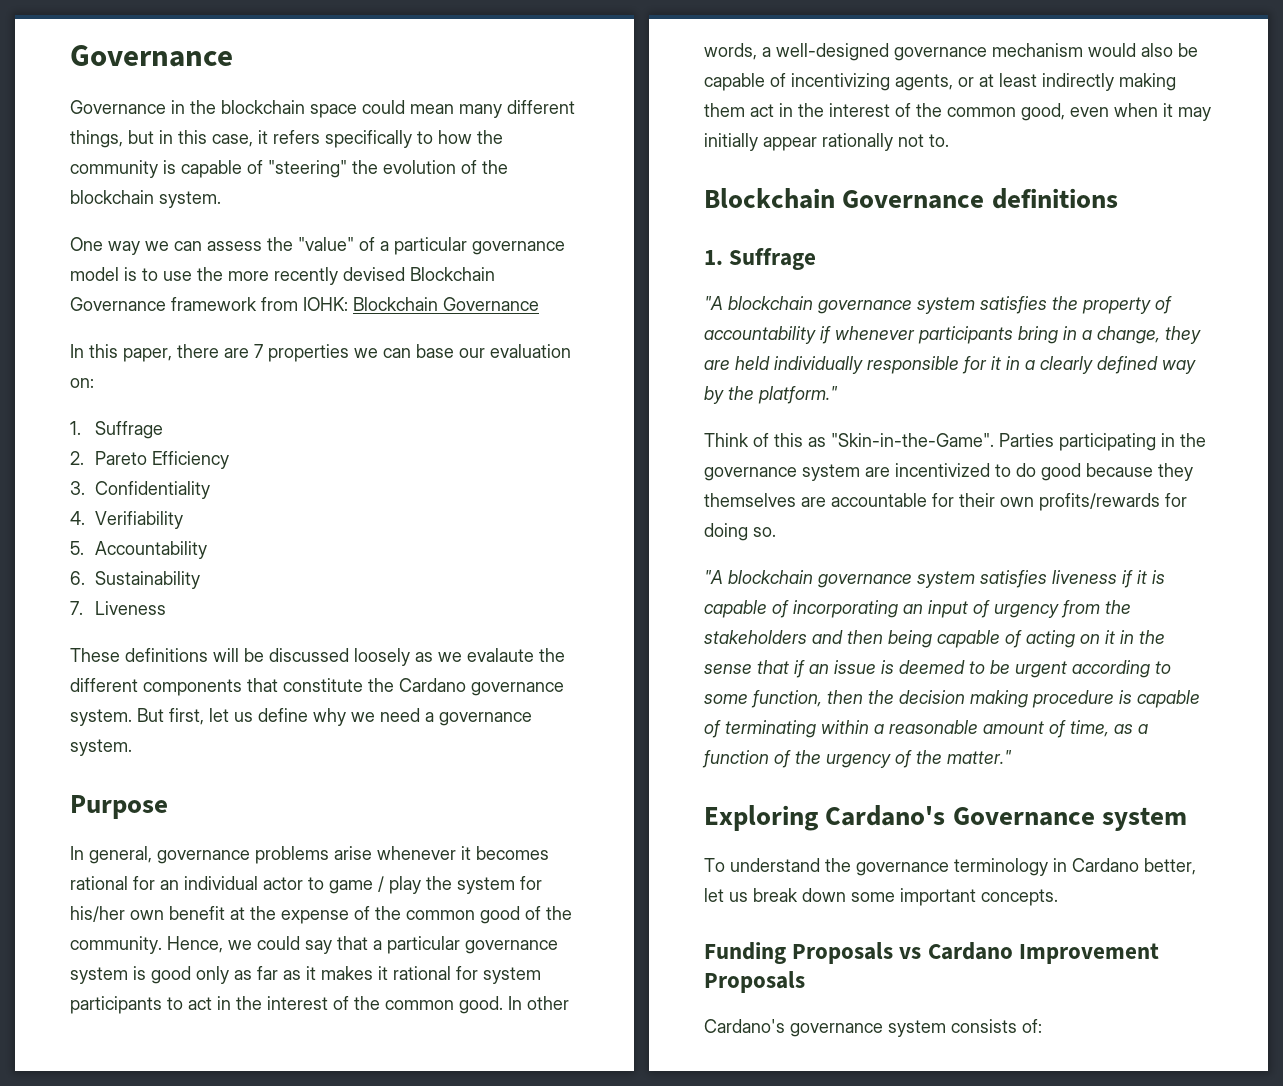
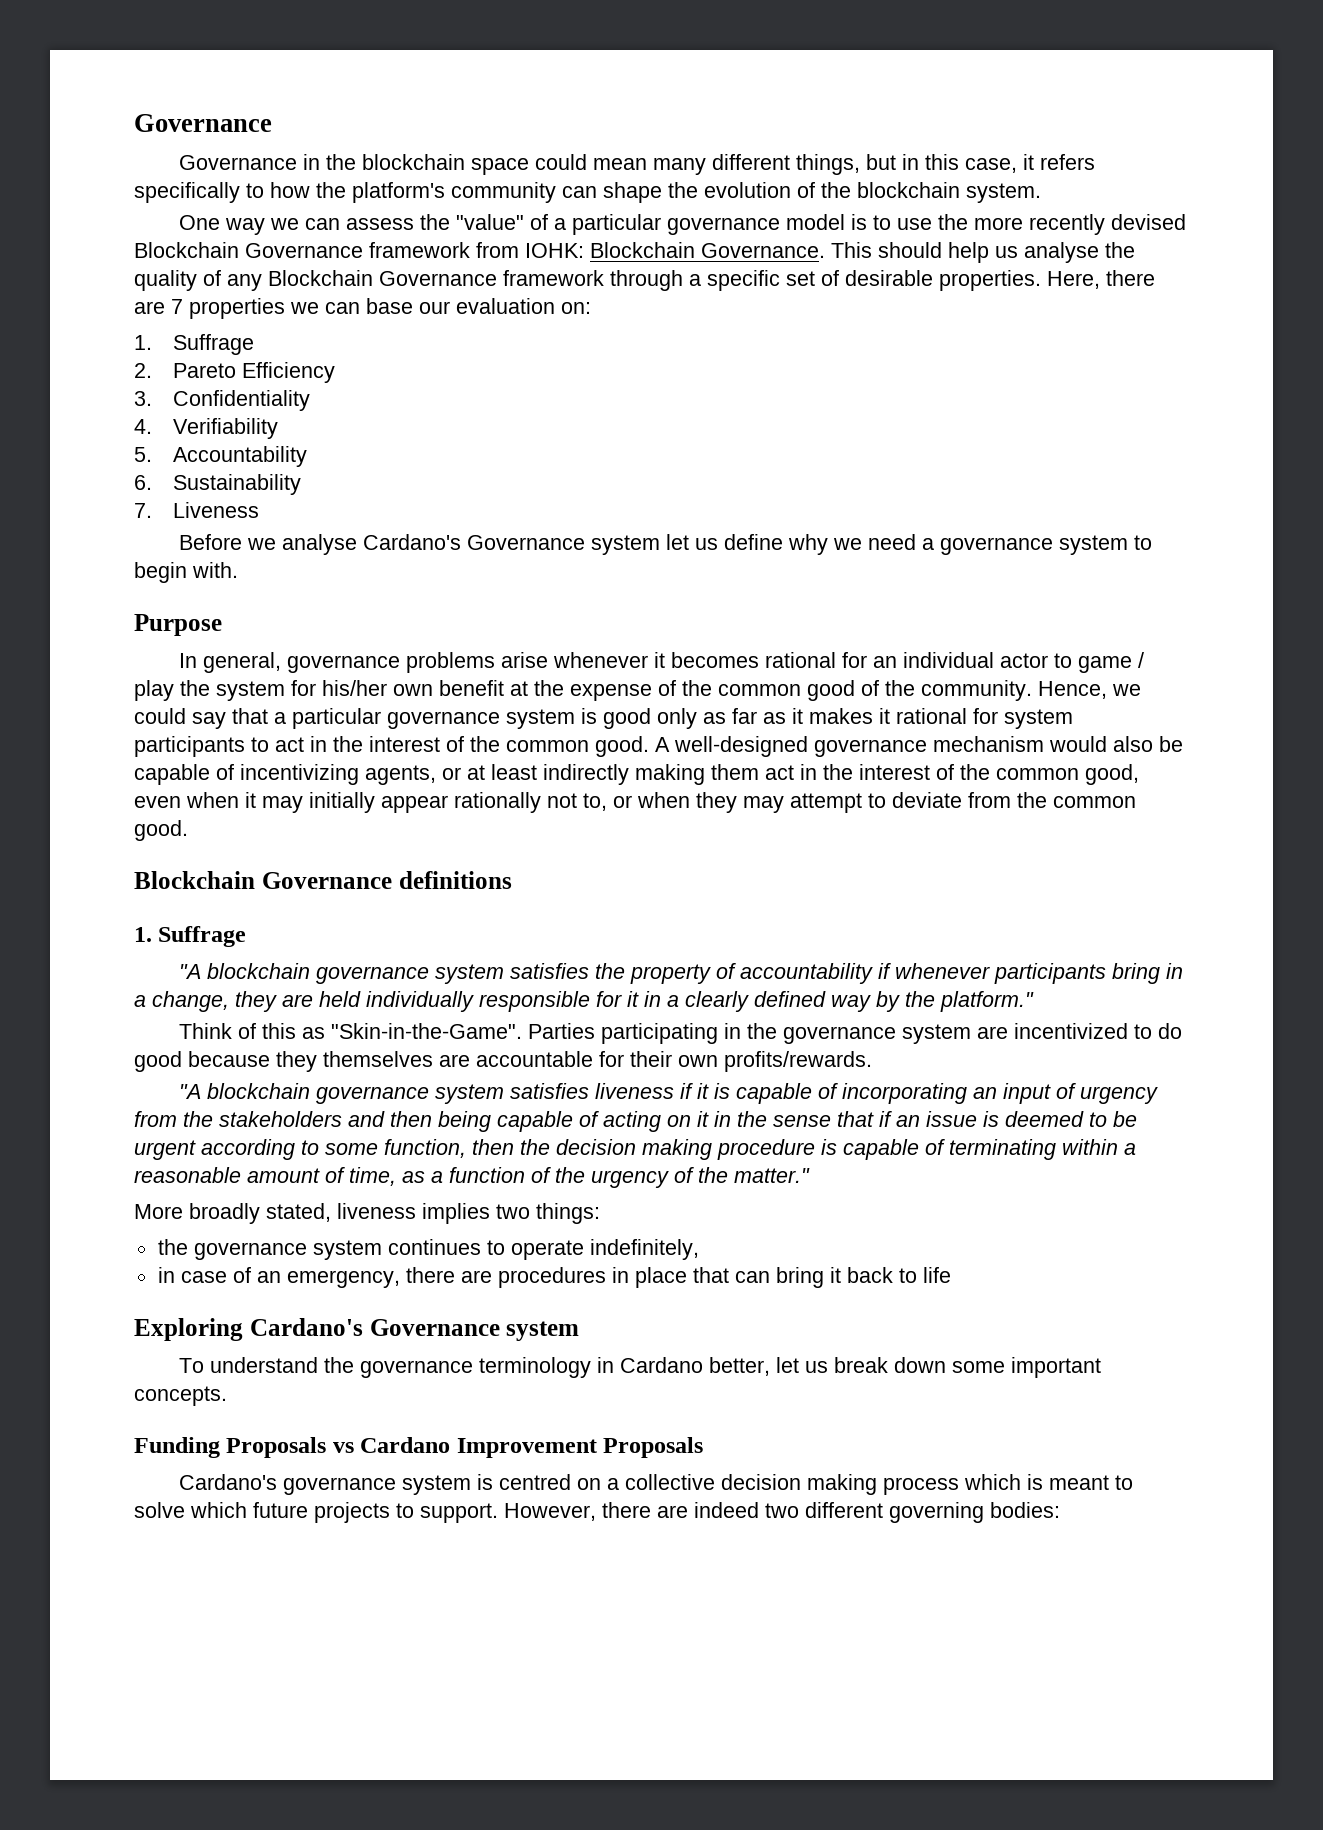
[70,160,347,178] community is capable of "steering" -> [352,182,662,203] platform's community can shape
[443,297,539,311] [70,344,172,362] Governance // In this paper, -> [701,242,1135,263] [134,270,1100,291] Governance. This should help us analyse the quality of any Blockchain Governance framework through a specific set of desirable properties. Here,
[70,648,565,666] [70,678,564,696] [70,708,204,726] These definitions will be discussed loosely as we evalaute the different components that constitute the Cardano governance system. But first, -> [179,534,661,555] Before we analyse Cardano's Governance system
[70,739,132,756] system. -> [1059,535,1153,555] [134,562,238,583] system to begin with.
[508,996,569,1010] [704,43,771,60] In other words, a -> [655,737,670,752] A
[929,134,949,147] to. -> [583,792,1136,813] [134,820,188,841] to, or when they may attempt to deviate from the common good.
[1039,493,1187,511] [704,523,776,541] profits/rewards for doing so. -> [724,1051,872,1072] profits/rewards.
(1012, 757) none -> [134,1203,600,1224] [157,1239,699,1260] [157,1267,951,1288] // More broadly stated, liveness implies two things: // the governance system continues to operate indefinitely, // in case of an emergency, there are procedures in place that can bring it back to life
[951,1019,1042,1033] consists of: -> [477,1474,1134,1495] [134,1502,1060,1523] is centred on a collective decision making process which is meant to solve which future projects to support. However, there are indeed two different governing bodies:

